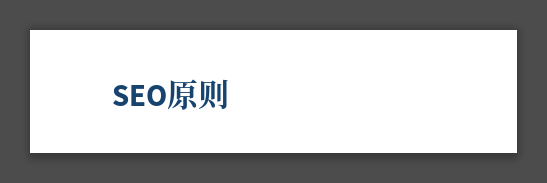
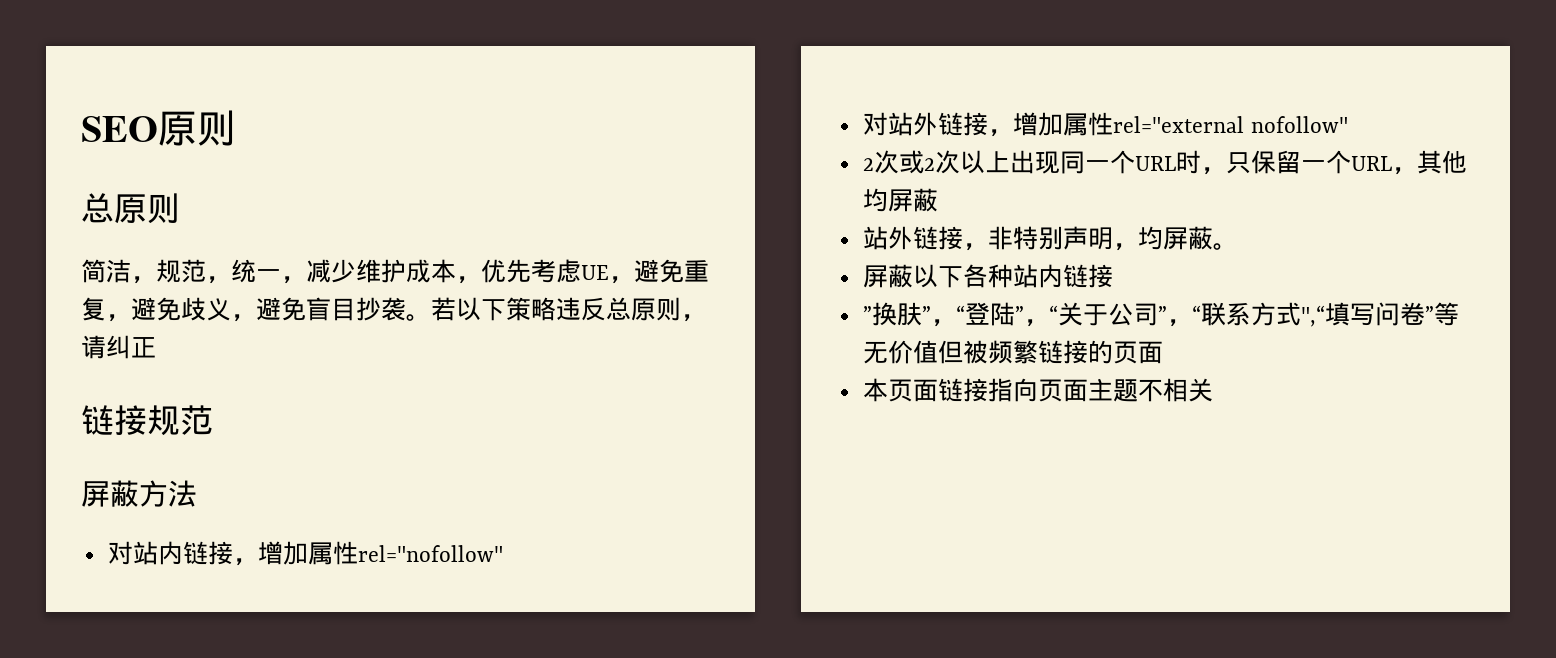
(229, 94) none -> [81,193,180,224] [81,259,709,284] [81,297,706,322] [81,335,156,359] [81,405,213,436] [81,480,197,507] [107,541,503,566] [862,112,1348,137] [862,150,1467,175] [862,188,938,212] [862,226,1238,251] [862,264,1113,288] [862,302,1459,327] [862,340,1163,364] [862,378,1213,402] // 总原则 // 简洁，规范，统一，减少维护成本，优先考虑UE，避免重复，避免歧义，避免盲目抄袭。若以下策略违反总原则，请纠正 // 链接规范 // 屏蔽方法 // 对站内链接，增加属性rel="nofollow" // 对站外链接，增加属性rel="external nofollow" // 2次或2次以上出现同一个URL时，只保留一个URL，其他均屏蔽 // 站外链接，非特别声明，均屏蔽。 // 屏蔽以下各种站内链接 // ”换肤”，“登陆”，“关于公司”，“联系方式",“填写问卷”等无价值但被频繁链接的页面 // 本页面链接指向页面主题不相关

